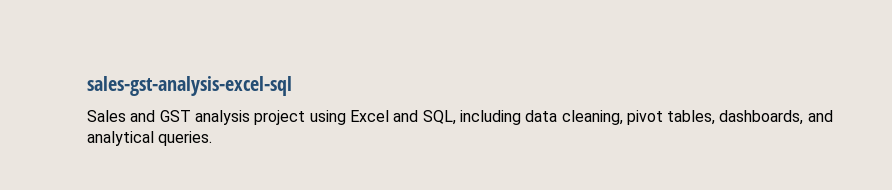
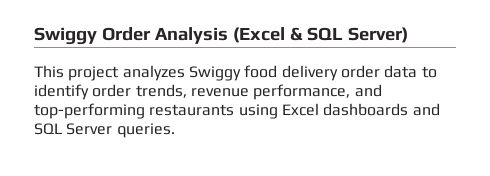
[87,76,292,96] [87,110,833,125] [87,131,154,146] sales-gst-analysis-excel-sql // Sales and GST analysis project using Excel and SQL, including data cleaning, pivot tables, dashboards, and analytical -> [34,27,408,45] [34,65,437,81] [34,84,382,100] [34,103,440,119] [34,123,113,135] Swiggy Order Analysis (Excel & SQL Server) // This project analyzes Swiggy food delivery order data to identify order trends, revenue performance, and top-performing restaurants using Excel dashboards and SQL Server

